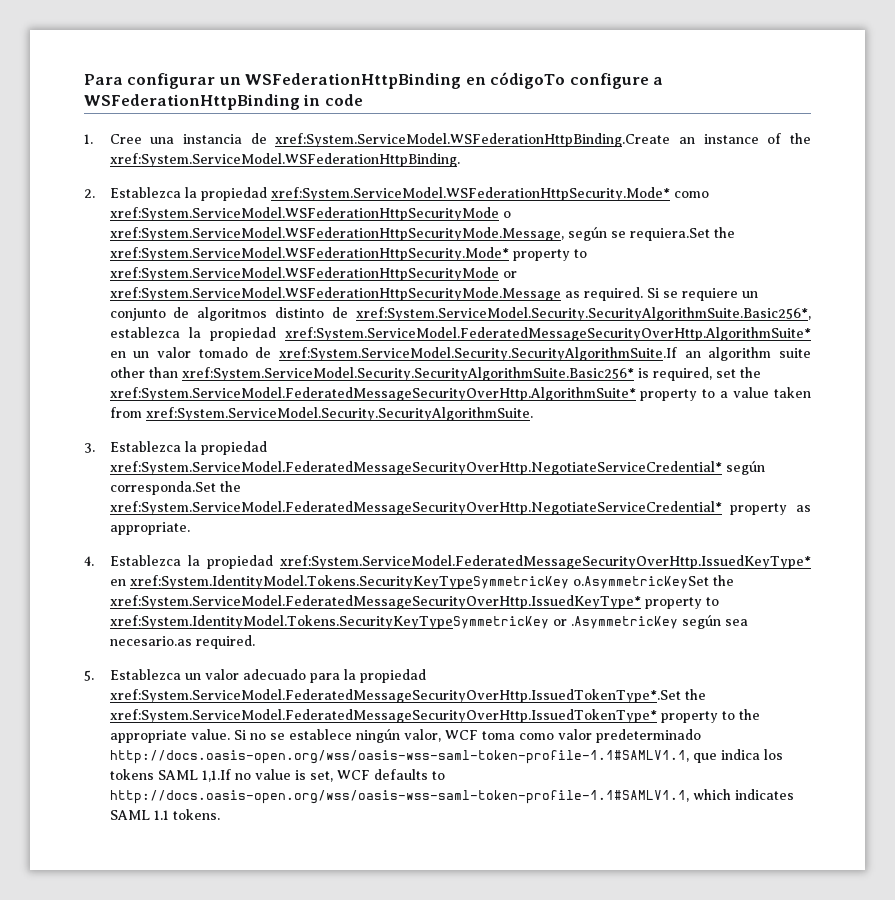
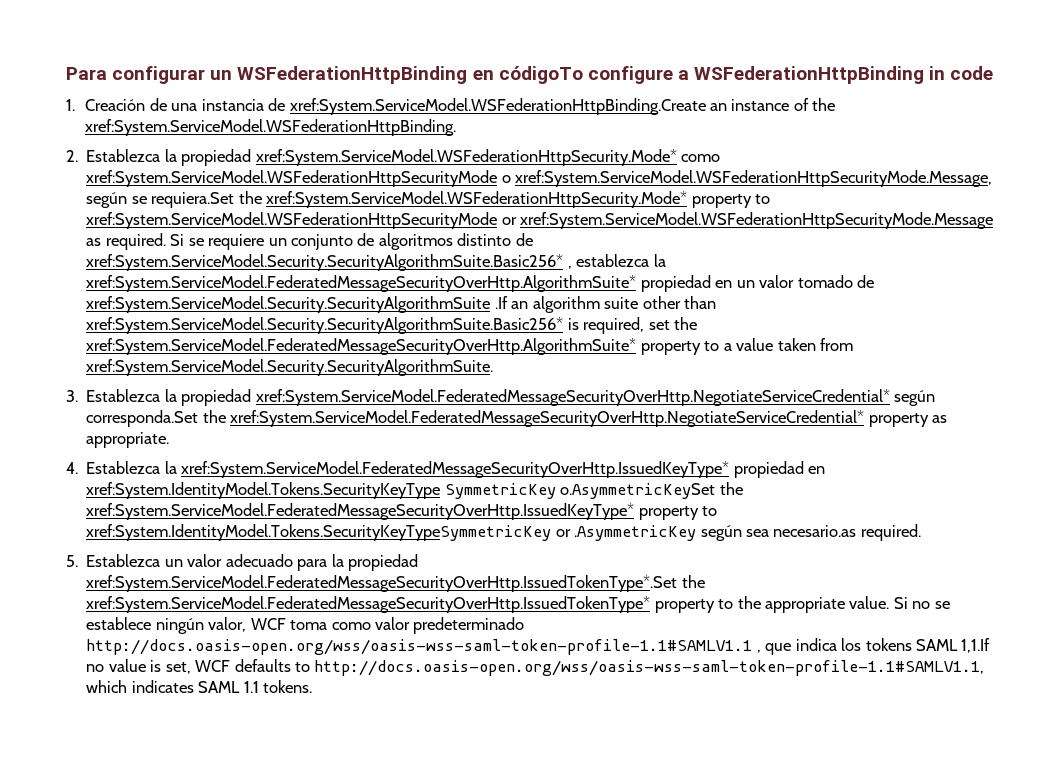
[109,134,142,144] Cree -> [85,98,167,111] Creación de
[356,307,811,321] [109,327,811,341] xref:System.ServiceModel.Security.SecurityAlgorithmSuite.Basic256*, establezca la propiedad xref:System.ServiceModel.FederatedMessageSecurityOverHttp.AlgorithmSuite* -> [86,254,666,271] [86,275,711,292] xref:System.ServiceModel.Security.SecurityAlgorithmSuite.Basic256* , establezca la xref:System.ServiceModel.FederatedMessageSecurityOverHttp.AlgorithmSuite* propiedad
[278,347,677,361] xref:System.ServiceModel.Security.SecurityAlgorithmSuite.If -> [86,296,508,313] xref:System.ServiceModel.Security.SecurityAlgorithmSuite .If
[206,555,811,569] [109,575,569,589] propiedad xref:System.ServiceModel.FederatedMessageSecurityOverHttp.IssuedKeyType* en xref:System.IdentityModel.Tokens.SecurityKeyTypeSymmetricKey -> [181,461,826,478] [86,482,556,499] xref:System.ServiceModel.FederatedMessageSecurityOverHttp.IssuedKeyType* propiedad en xref:System.IdentityModel.Tokens.SecurityKeyType SymmetricKey
[109,750,689,764] http://docs.oasis-open.org/wss/oasis-wss-saml-token-profile-1.1#SAMLV1.1, -> [86,639,761,655] http://docs.oasis-open.org/wss/oasis-wss-saml-token-profile-1.1#SAMLV1.1 ,

